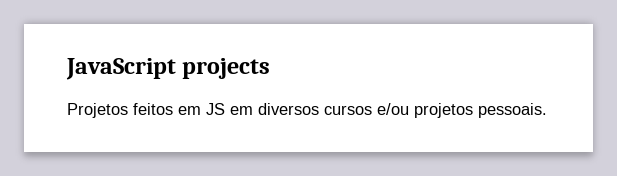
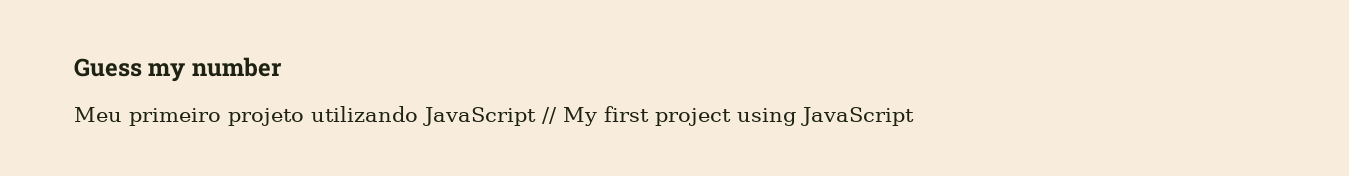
[66,58,271,80] [67,103,547,118] JavaScript projects // Projetos feitos em JS em diversos cursos e/ou projetos pessoais. -> [74,57,282,82] [74,106,914,126] Guess my number // Meu primeiro projeto utilizando JavaScript // My first project using JavaScript

